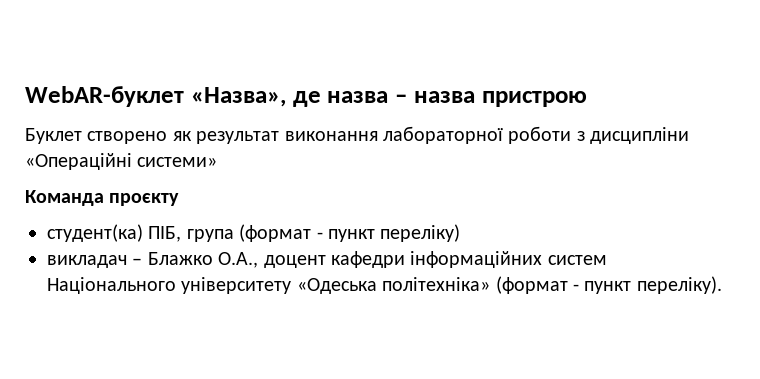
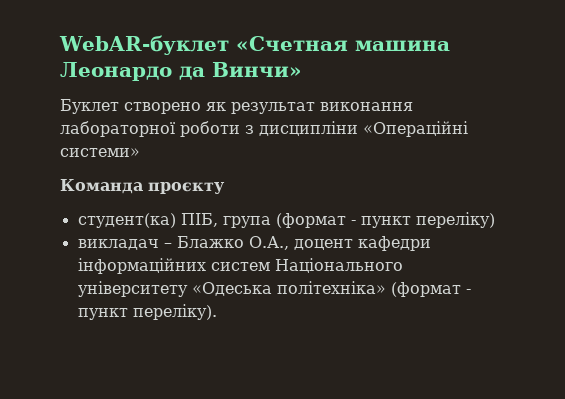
[190,87,587,107] «Назва», де назва – назва пристрою -> [235,36,450,51] [60,62,302,81] «Счетная машина Леонардо да Винчи»

